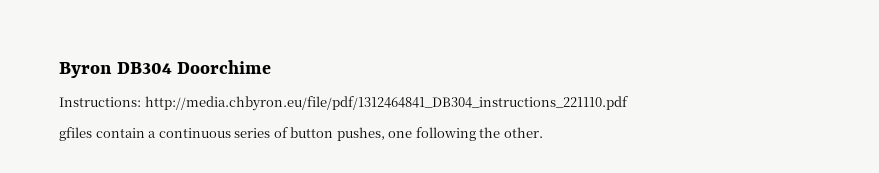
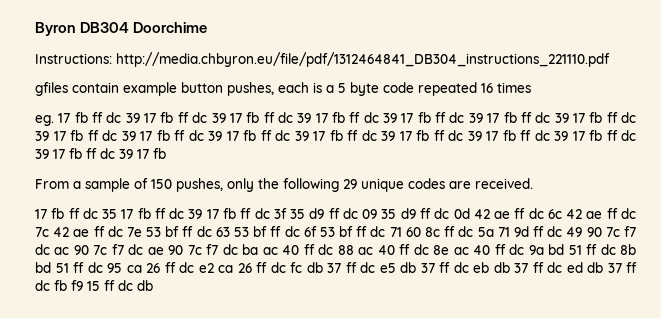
[148,127,543,141] a continuous series of button pushes, one following the other. -> [123,82,531,96] [35,112,637,126] [35,130,636,141] [35,148,166,159] [35,178,533,192] [35,208,636,219] [35,226,636,237] [35,244,637,255] [35,262,637,273] [35,280,153,291] example button pushes, each is a 5 byte code repeated 16 times // eg. 17 fb ff dc 39 17 fb ff dc 39 17 fb ff dc 39 17 fb ff dc 39 17 fb ff dc 39 17 fb ff dc 39 17 fb ff dc 39 17 fb ff dc 39 17 fb ff dc 39 17 fb ff dc 39 17 fb ff dc 39 17 fb ff dc 39 17 fb ff dc 39 17 fb ff dc 39 17 fb ff dc 39 17 fb // From a sample of 150 pushes, only the following 29 unique codes are received. // 17 fb ff dc 35 17 fb ff dc 39 17 fb ff dc 3f 35 d9 ff dc 09 35 d9 ff dc 0d 42 ae ff dc 6c 42 ae ff dc 7c 42 ae ff dc 7e 53 bf ff dc 63 53 bf ff dc 6f 53 bf ff dc 71 60 8c ff dc 5a 71 9d ff dc 49 90 7c f7 dc ac 90 7c f7 dc ae 90 7c f7 dc ba ac 40 ff dc 88 ac 40 ff dc 8e ac 40 ff dc 9a bd 51 ff dc 8b bd 51 ff dc 95 ca 26 ff dc e2 ca 26 ff dc fc db 37 ff dc e5 db 37 ff dc eb db 37 ff dc ed db 37 ff dc fb f9 15 ff dc db

